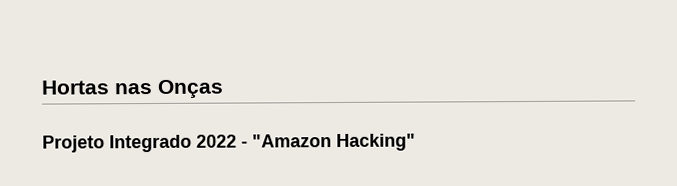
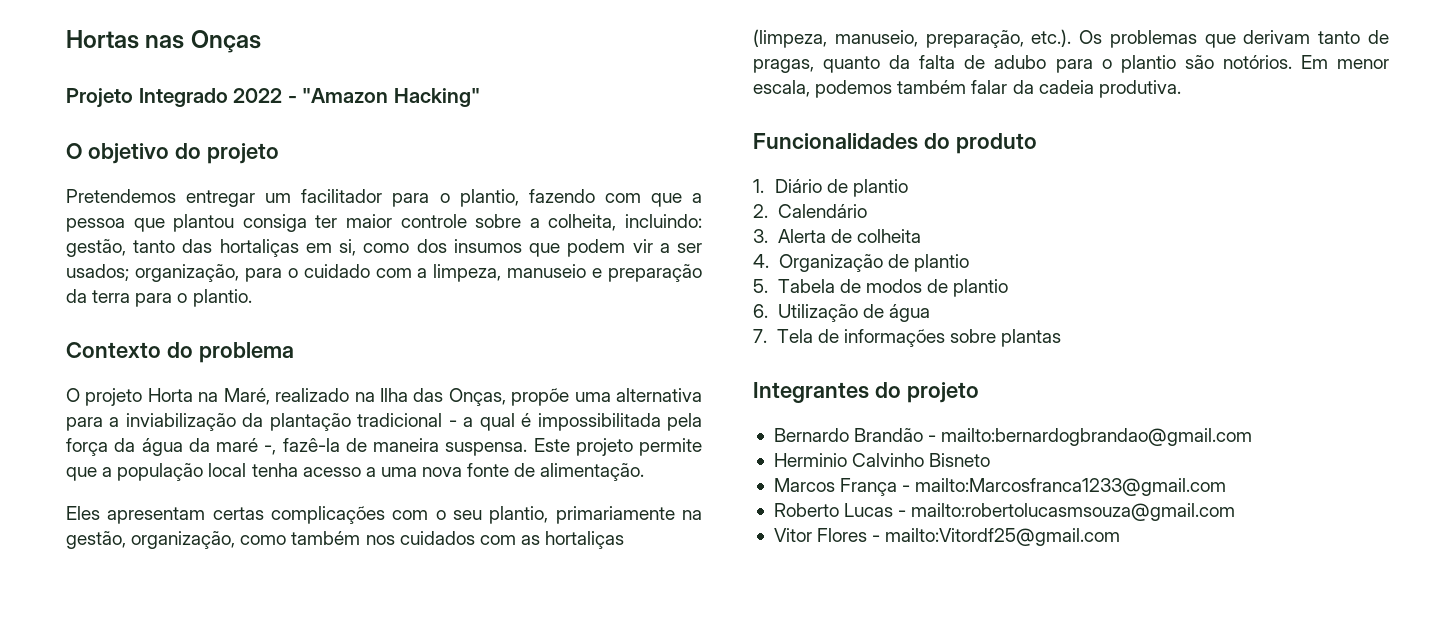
(416, 142) none -> [66,143,279,164] [66,189,703,207] [66,214,703,232] [66,239,703,257] [66,264,702,282] [66,289,252,307] [66,342,294,363] [66,388,702,406] [66,413,702,431] [66,438,702,456] [66,463,645,481] [66,506,702,524] [66,531,625,549] [753,29,1389,48] [753,55,1389,73] [753,80,1181,98] [753,133,1037,154] [753,179,908,197] [753,204,867,218] [753,229,921,243] [753,254,969,272] [753,279,1009,297] [753,304,930,322] [753,329,1062,347] [753,382,979,403] [773,428,1253,446] [773,453,991,467] [773,478,1227,496] [773,503,1236,521] [773,528,1121,546] // O objetivo do projeto // Pretendemos entregar um facilitador para o plantio, fazendo com que a pessoa que plantou consiga ter maior controle sobre a colheita, incluindo: gestão, tanto das hortaliças em si, como dos insumos que podem vir a ser usados; organização, para o cuidado com a limpeza, manuseio e preparação da terra para o plantio. // Contexto do problema // O projeto Horta na Maré, realizado na Ilha das Onças, propõe uma alternativa para a inviabilização da plantação tradicional - a qual é impossibilitada pela força da água da maré -, fazê-la de maneira suspensa. Este projeto permite que a população local tenha acesso a uma nova fonte de alimentação. // Eles apresentam certas complicações com o seu plantio, primariamente na gestão, organização, como também nos cuidados com as hortaliças (limpeza, manuseio, preparação, etc.). Os problemas que derivam tanto de pragas, quanto da falta de adubo para o plantio são notórios. Em menor escala, podemos também falar da cadeia produtiva. // Funcionalidades do produto // 1. Diário de plantio // 2. Calendário // 3. Alerta de colheita // 4. Organização de plantio // 5. Tabela de modos de plantio // 6. Utilização de água // 7. Tela de informações sobre plantas // Integrantes do projeto // Bernardo Brandão - mailto:bernardogbrandao@gmail.com // Herminio Calvinho Bisneto // Marcos França - mailto:Marcosfranca1233@gmail.com // Roberto Lucas - mailto:robertolucasmsouza@gmail.com // Vitor Flores - mailto:Vitordf25@gmail.com

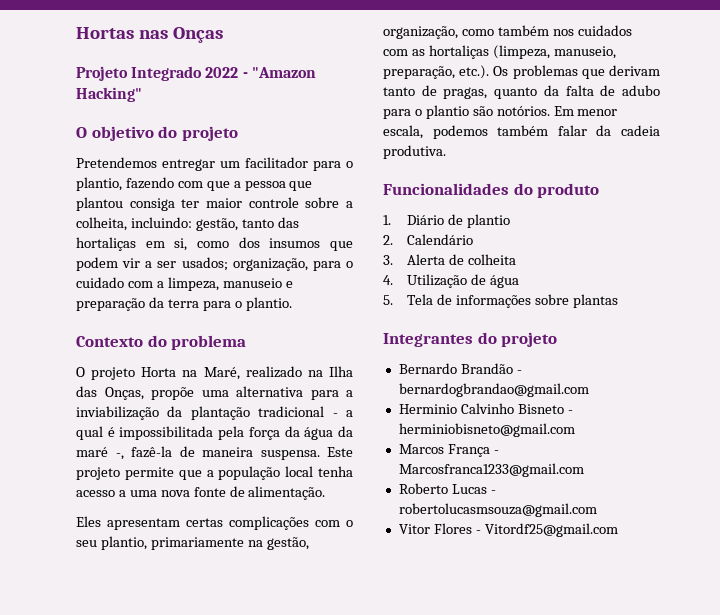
[778,254,969,272] [753,279,1009,297] [753,304,768,318] Organização de plantio // 5. Tabela de modos de plantio // 6. -> (393, 280) none
[753,329,767,343] 7. -> [383,295,393,305] 5.
[941,428,1253,446] mailto:bernardogbrandao@gmail.com -> [398,383,589,397] bernardogbrandao@gmail.com
(991, 460) none -> [567,410,573,414] [398,423,575,437] - herminiobisneto@gmail.com
[915,478,1227,496] mailto:Marcosfranca1233@gmail.com -> [398,463,584,477] Marcosfranca1233@gmail.com
[911,503,1236,521] mailto:robertolucasmsouza@gmail.com -> [398,503,597,517] robertolucasmsouza@gmail.com
[885,528,1121,546] mailto:Vitordf25@gmail.com -> [484,523,618,537] Vitordf25@gmail.com

